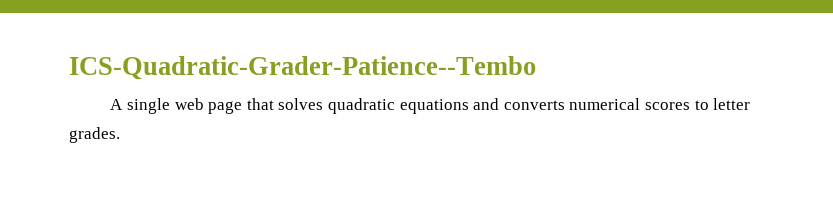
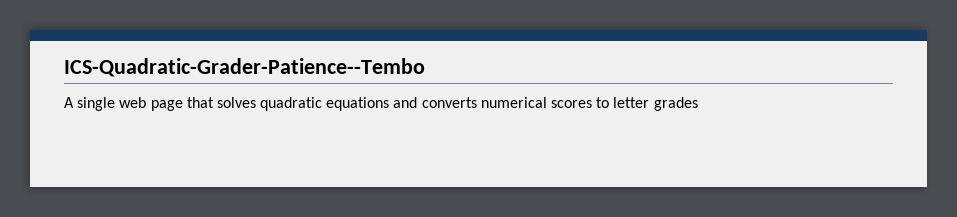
[69,127,120,143] grades. -> [653,97,698,111] grades

